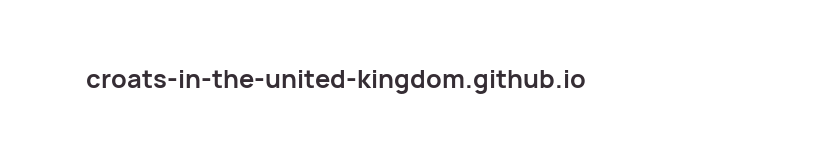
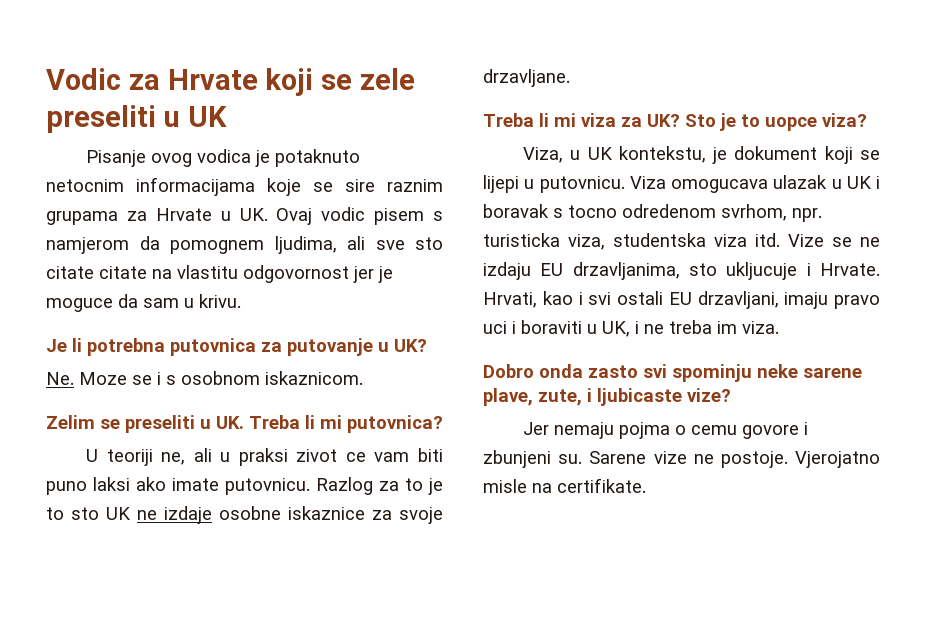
[86,70,586,94] croats-in-the-united-kingdom.github.io -> [46,68,416,96] [46,105,227,133] [86,149,361,167] [46,177,443,196] [46,207,443,225] [46,236,443,254] [46,265,393,283] [46,294,241,312] [46,338,427,356] [46,371,363,385] [46,415,443,433] [86,448,443,466] [46,477,443,495] [46,506,443,524] [483,69,570,87] [483,113,867,131] [523,146,880,164] [483,175,880,193] [483,204,822,222] [483,233,880,250] [483,262,880,280] [483,291,880,309] [483,320,779,337] [483,364,862,382] [483,388,731,406] [523,422,809,439] [483,450,880,468] [483,478,646,493] Vodic za Hrvate koji se zele preseliti u UK // Pisanje ovog vodica je potaknuto netocnim informacijama koje se sire raznim grupama za Hrvate u UK. Ovaj vodic pisem s namjerom da pomognem ljudima, ali sve sto citate citate na vlastitu odgovornost jer je moguce da sam u krivu. // Je li potrebna putovnica za putovanje u UK? // Ne. Moze se i s osobnom iskaznicom. // Zelim se preseliti u UK. Treba li mi putovnica? // U teoriji ne, ali u praksi zivot ce vam biti puno laksi ako imate putovnicu. Razlog za to je to sto UK ne izdaje osobne iskaznice za svoje drzavljane. // Treba li mi viza za UK? Sto je to uopce viza? // Viza, u UK kontekstu, je dokument koji se lijepi u putovnicu. Viza omogucava ulazak u UK i boravak s tocno odredenom svrhom, npr. turisticka viza, studentska viza itd. Vize se ne izdaju EU drzavljanima, sto ukljucuje i Hrvate. Hrvati, kao i svi ostali EU drzavljani, imaju pravo uci i boraviti u UK, i ne treba im viza. // Dobro onda zasto svi spominju neke sarene plave, zute, i ljubicaste vize? // Jer nemaju pojma o cemu govore i zbunjeni su. Sarene vize ne postoje. Vjerojatno misle na certifikate.

